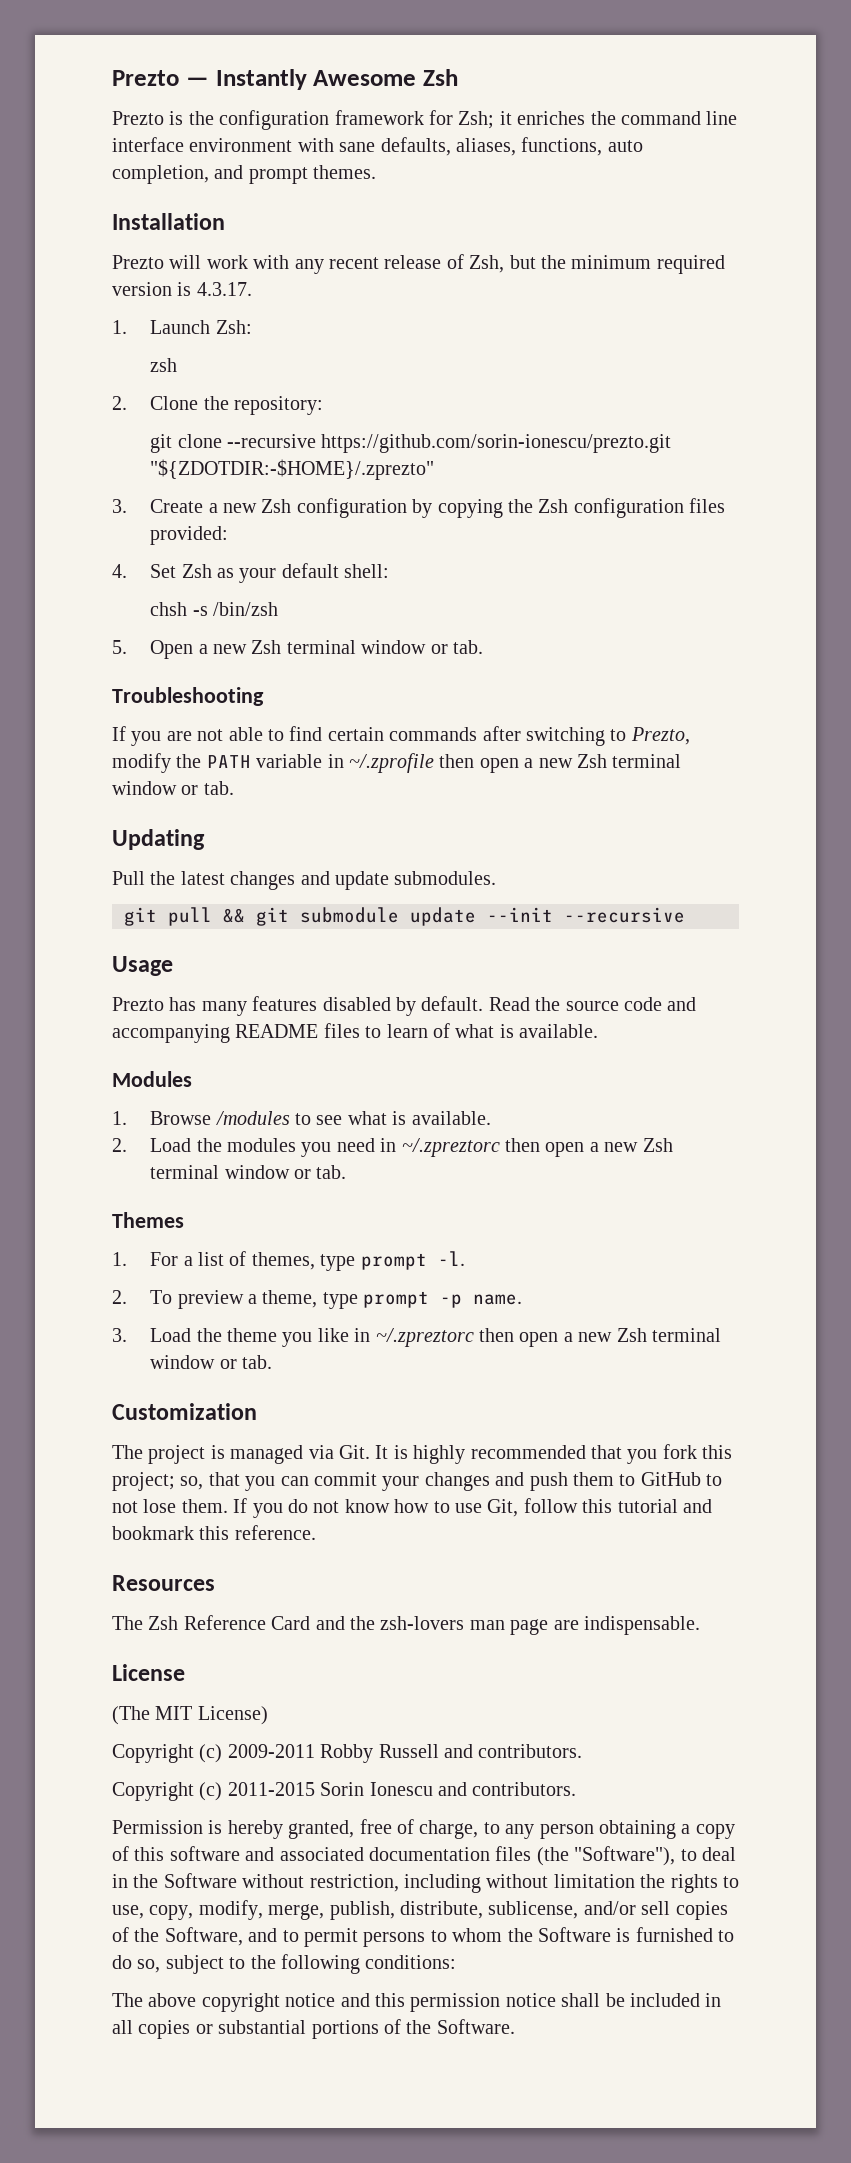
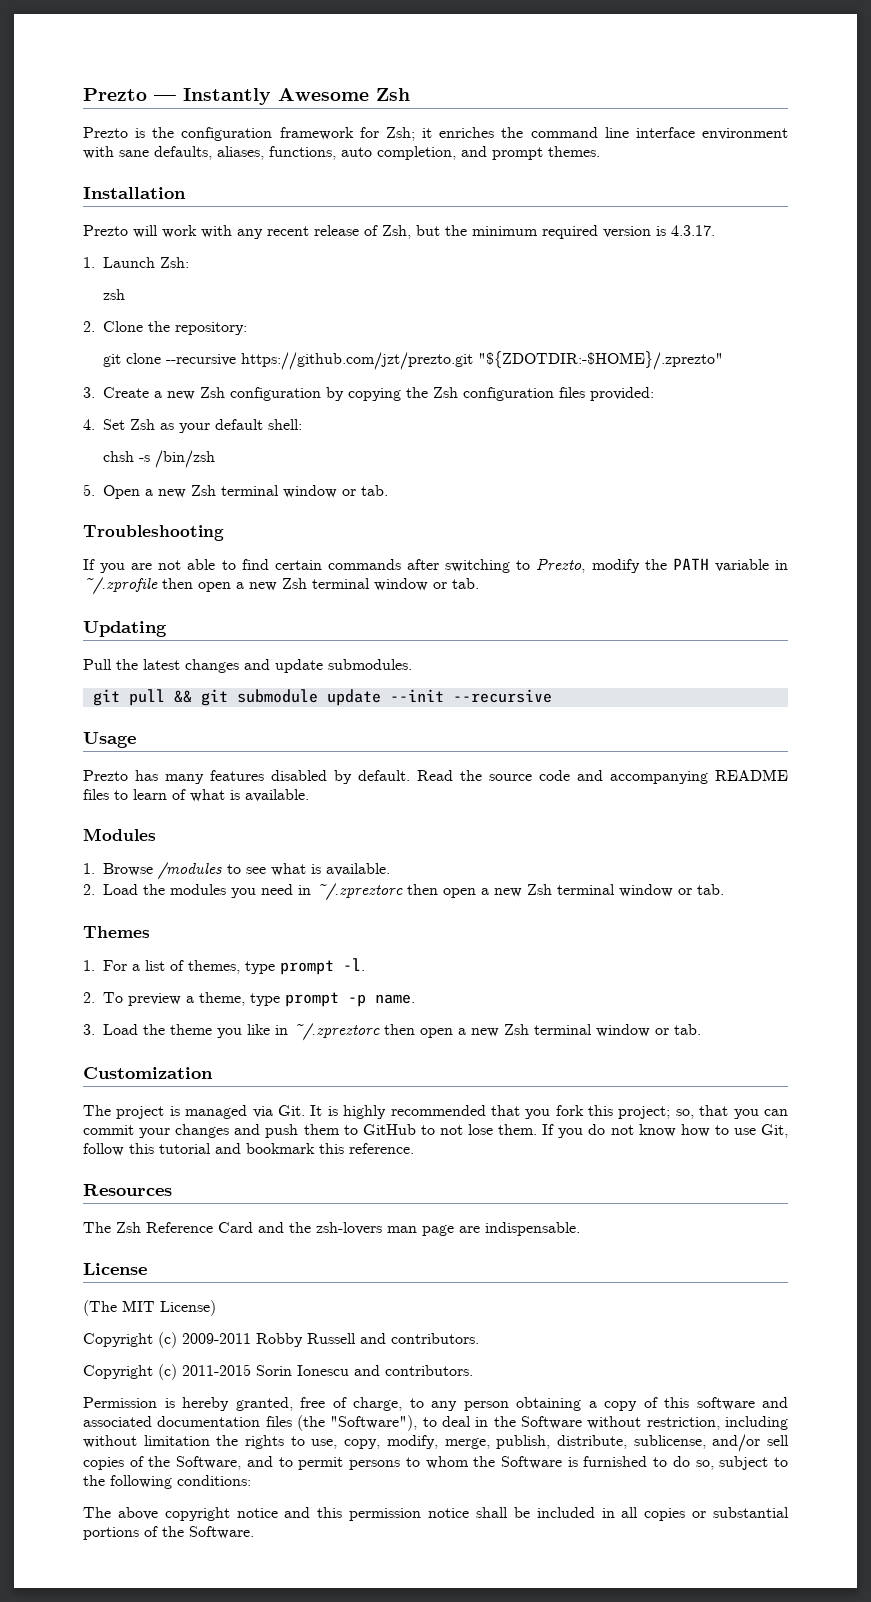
[321,434,672,453] https://github.com/sorin-ionescu/prezto.git -> [240,352,473,370] https://github.com/jzt/prezto.git

